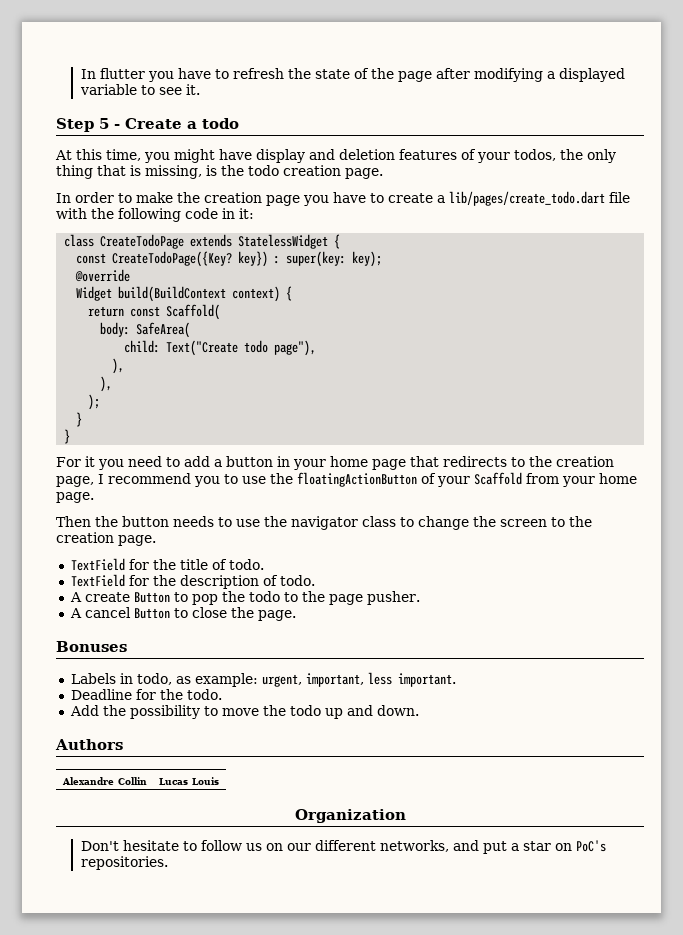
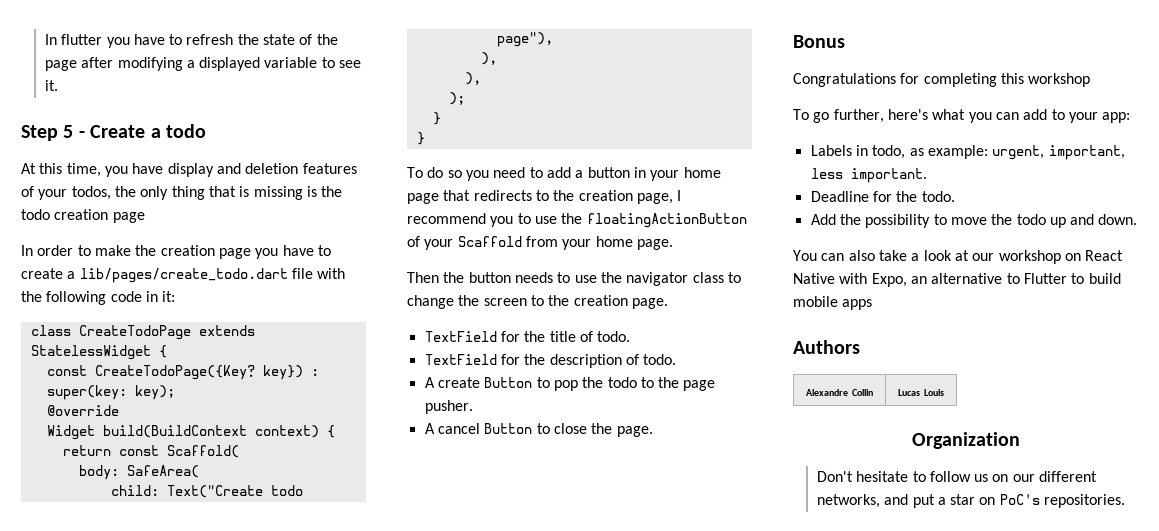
[174,149,215,163] might -> (128, 171) none
[145,165,202,179] missing, -> [253,186,303,200] missing
[345,168,383,179] page. -> [112,212,145,223] page
[56,456,95,467] For it -> [407,167,462,178] To do so
[56,641,127,652] Bonuses -> [793,35,845,48] [793,73,1091,87] [793,109,1131,123] Bonus // Congratulations for completing this workshop // To go further, here's what you can add to your app:
(419, 710) none -> [793,250,1124,264] [793,273,1121,287] [793,296,873,310] // You can also take a look at our workshop on React Native with Expo, an alternative to Flutter to build mobile apps

